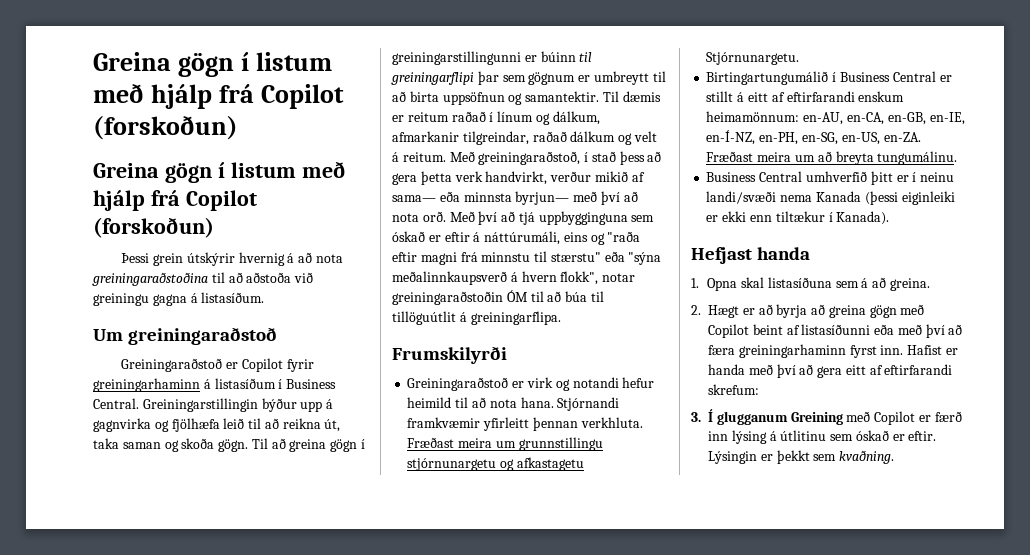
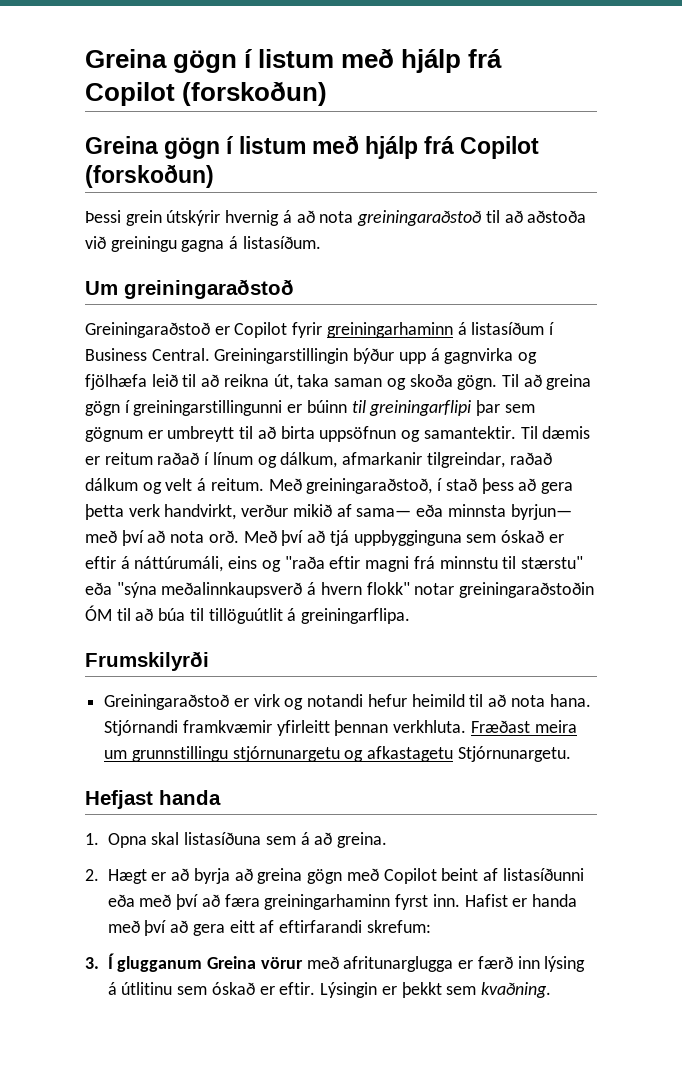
[92,272,208,286] greiningaraðstoðina -> [357,210,482,226] greiningaraðstoð
[560,271,599,285] flokk", -> [366,582,410,595] flokk"
[706,71,952,85] [706,91,905,102] [706,111,965,125] [706,130,921,145] [706,151,958,165] [706,171,955,185] [706,191,955,205] [706,211,890,225] // Birtingartungumálið í Business Central er stillt á eitt af eftirfarandi enskum heimamönnum: en-AU, en-CA, en-GB, en-IE, en-Í-NZ, en-PH, en-SG, en-US, en-ZA. Fræðast meira um að breyta tungumálinu. // Business Central umhverfið þitt er í neinu landi/svæði nema Kanada (þessi eiginleiki er ekki enn tiltækur í Kanada). -> (571, 754) none
[790,411,916,425] Greining með Copilot -> [207,956,454,972] Greina vörur með afritunarglugga

